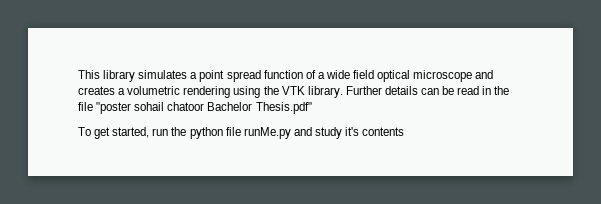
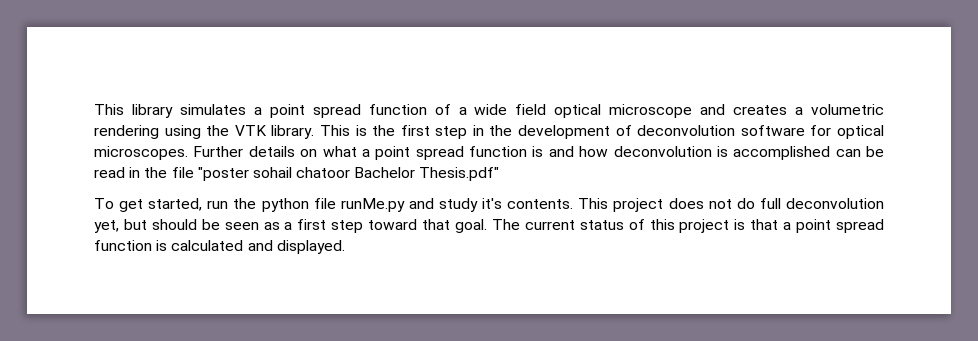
[345,86,418,95] Further details -> [319,125,885,139] [94,146,831,160] This is the first step in the development of deconvolution software for optical microscopes. Further details on what a point spread function is and how deconvolution is accomplished
[362,127,405,136] contents -> [507,198,884,212] [94,219,884,233] [94,240,345,254] contents. This project does not do full deconvolution yet, but should be seen as a first step toward that goal. The current status of this project is that a point spread function is calculated and displayed.

